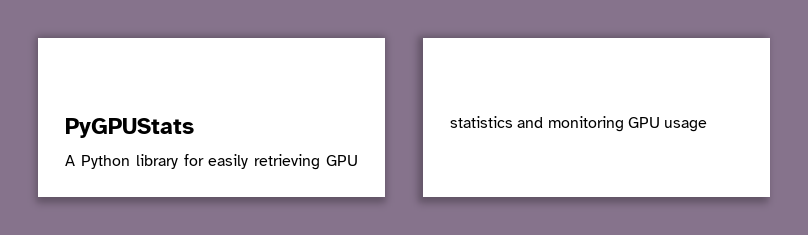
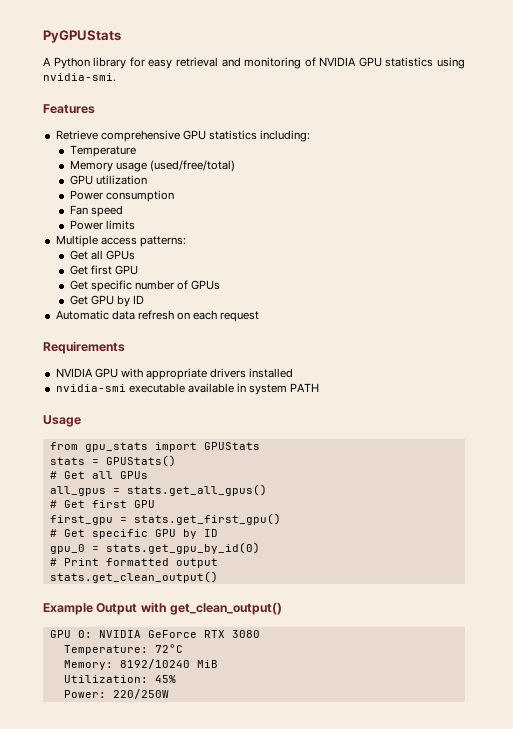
[208,154,358,170] [450,116,708,132] easily retrieving GPU statistics and monitoring GPU usage -> [148,57,465,69] [43,73,116,82] [43,104,95,114] [55,130,311,142] [69,145,136,157] [69,160,235,172] [69,175,147,185] [69,190,174,202] [69,205,123,217] [69,220,135,230] [55,235,186,247] [69,250,135,260] [69,265,138,275] [69,280,221,292] [69,295,144,307] [55,310,260,322] [43,341,125,354] [55,368,294,380] [55,383,320,395] [43,415,81,427] [49,442,260,452] [49,455,176,467] [49,471,148,479] [49,484,267,496] [49,500,155,508] [49,513,281,525] [49,529,218,539] [49,542,260,554] [49,558,218,568] [49,571,218,583] [43,602,283,615] [49,630,260,638] [63,644,183,655] [63,659,218,670] [63,675,176,683] [63,689,169,699] easy retrieval and monitoring of NVIDIA GPU statistics using nvidia-smi. // Features // Retrieve comprehensive GPU statistics including: // Temperature // Memory usage (used/free/total) // GPU utilization // Power consumption // Fan speed // Power limits // Multiple access patterns: // Get all GPUs // Get first GPU // Get specific number of GPUs // Get GPU by ID // Automatic data refresh on each request // Requirements // NVIDIA GPU with appropriate drivers installed // nvidia-smi executable available in system PATH // Usage // from gpu_stats import GPUStats // stats = GPUStats() // # Get all GPUs // all_gpus = stats.get_all_gpus() // # Get first GPU // first_gpu = stats.get_first_gpu() // # Get specific GPU by ID // gpu_0 = stats.get_gpu_by_id(0) // # Print formatted output // stats.get_clean_output() // Example Output with get_clean_output() // GPU 0: NVIDIA GeForce RTX 3080 // Temperature: 72°C // Memory: 8192/10240 MiB // Utilization: 45% // Power: 220/250W

